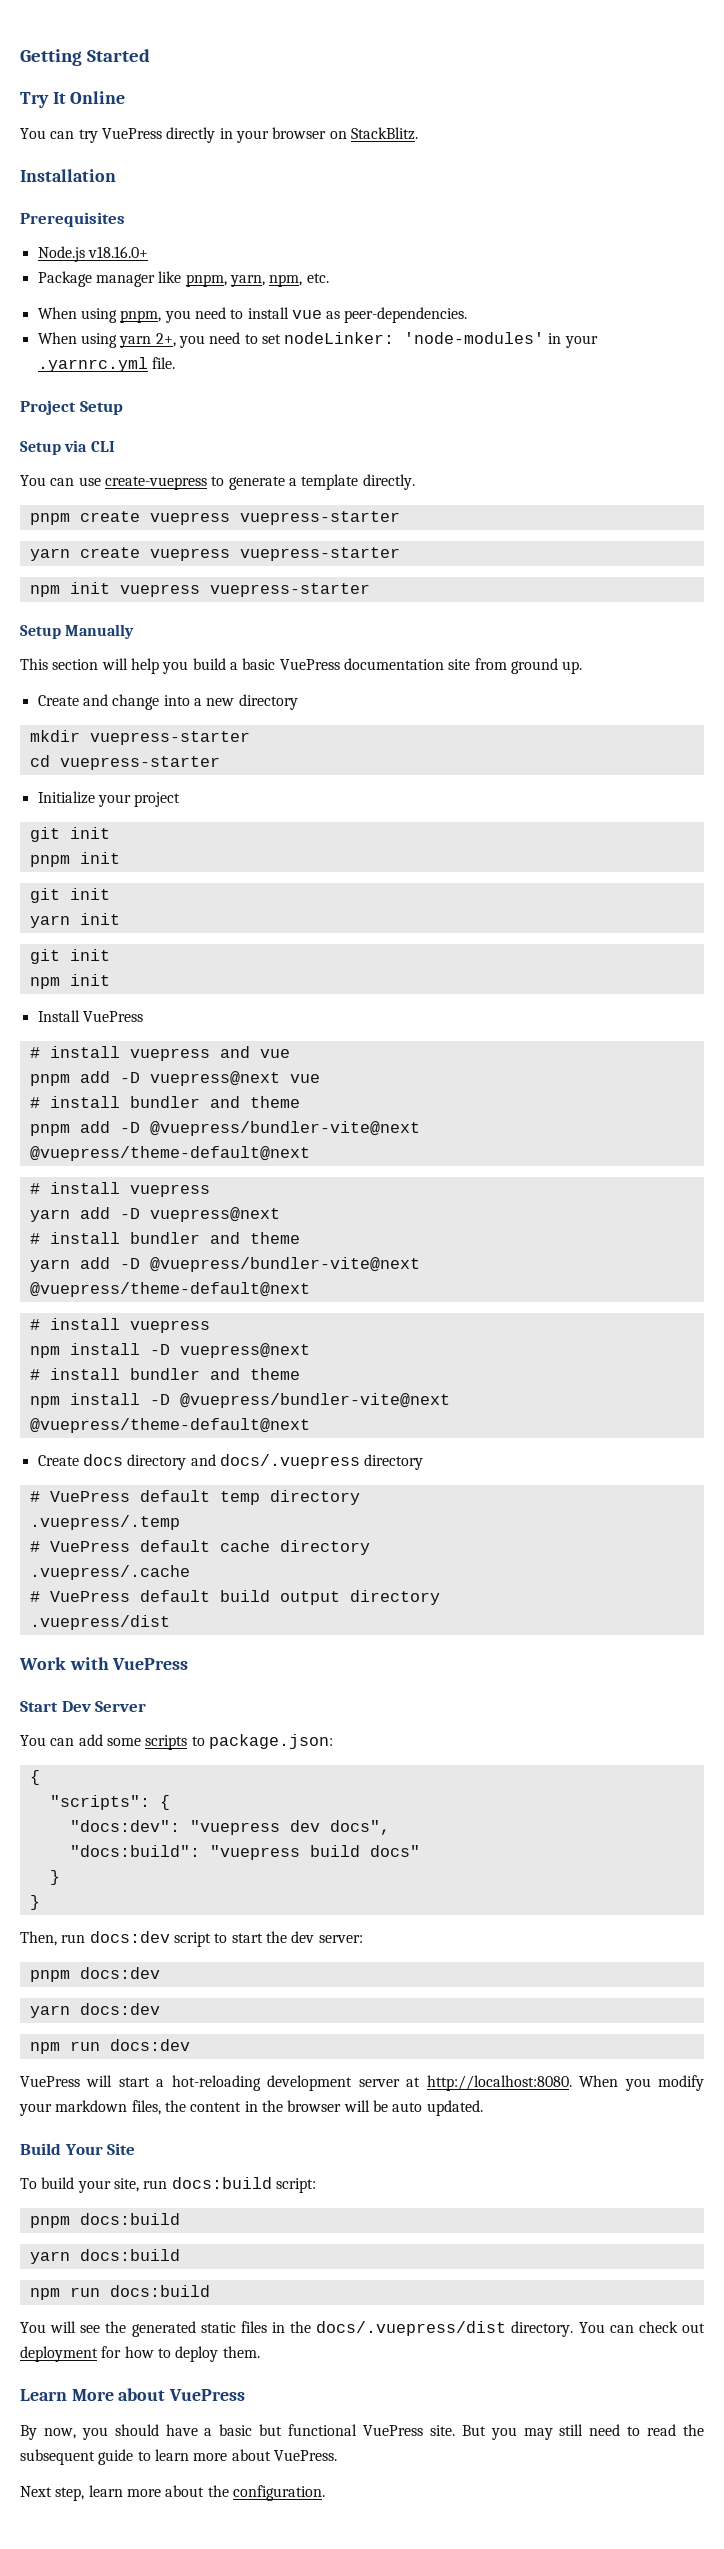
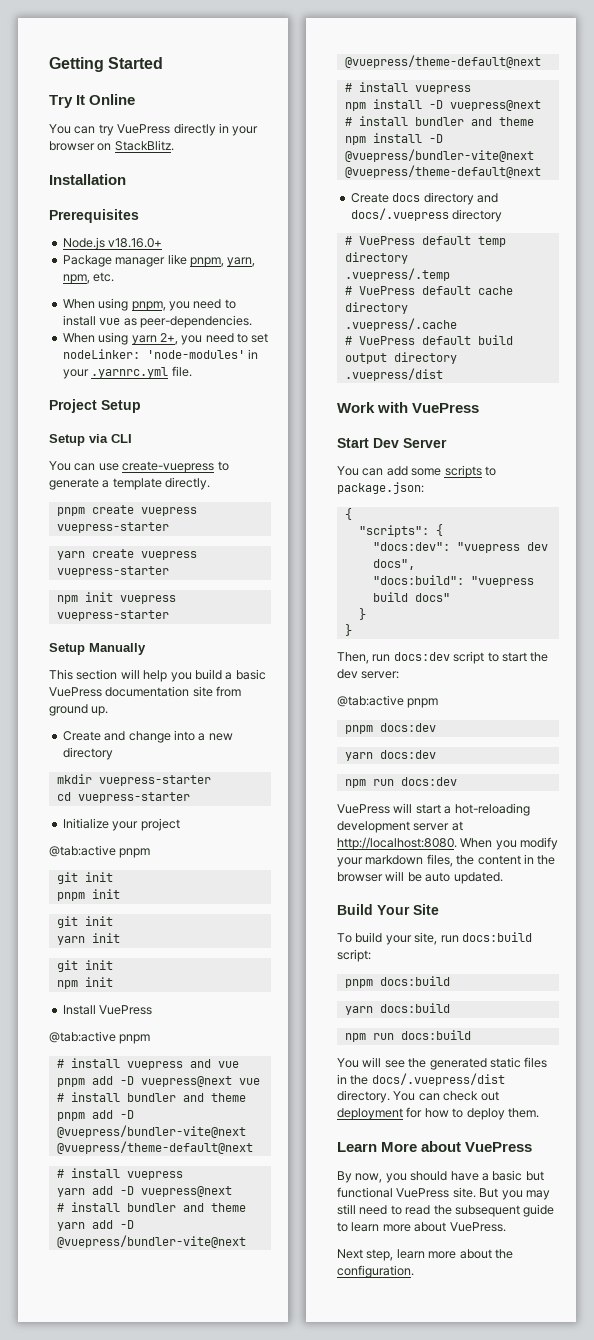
(181, 799) none -> [49,845,151,858] // @tab:active pnpm
(143, 1016) none -> [49,1031,151,1044] // @tab:active pnpm
(363, 1939) none -> [337,695,439,708] // @tab:active pnpm

